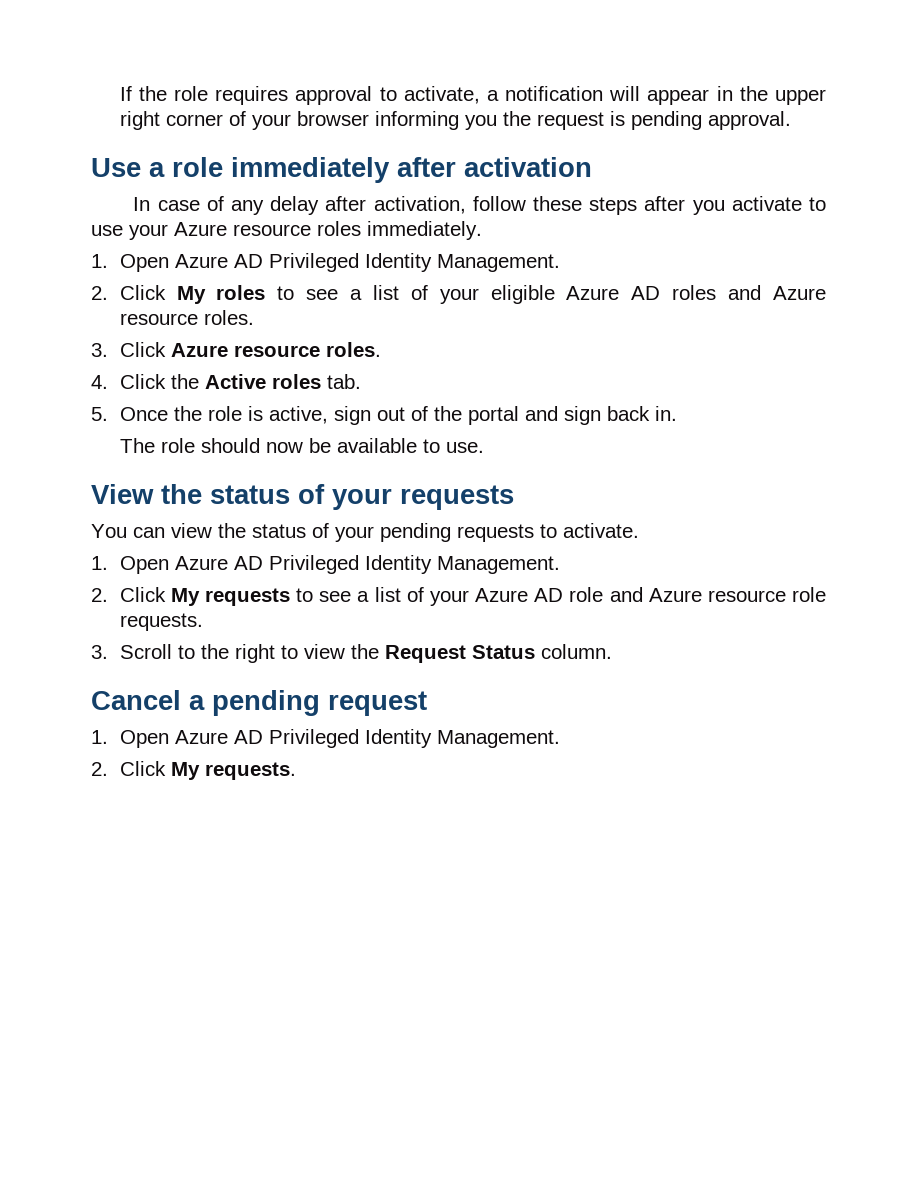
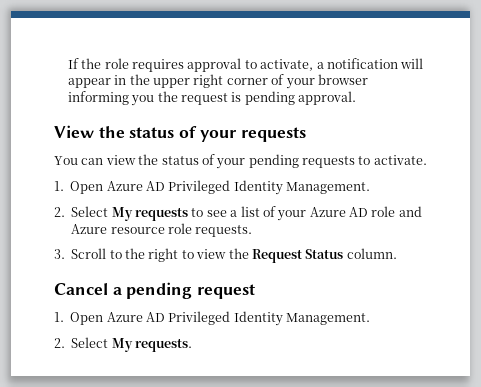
[91,157,592,183] [133,196,827,215] [91,221,482,240] [91,253,560,272] [91,285,826,304] [119,310,254,325] [91,342,381,357] [91,374,361,389] [91,406,677,425] [119,438,484,453] // Use a role immediately after activation // In case of any delay after activation, follow these steps after you activate to use your Azure resource roles immediately. // 1. Open Azure AD Privileged Identity Management. // 2. Click My roles to see a list of your eligible Azure AD roles and Azure resource roles. // 3. Click Azure resource roles. // 4. Click the Active roles tab. // 5. Once the role is active, sign out of the portal and sign back in. // The role should now be available to use. -> (357, 98) none
[119,587,166,602] Click -> [71,206,109,217] Select
[119,761,166,776] Click -> [71,337,109,348] Select

